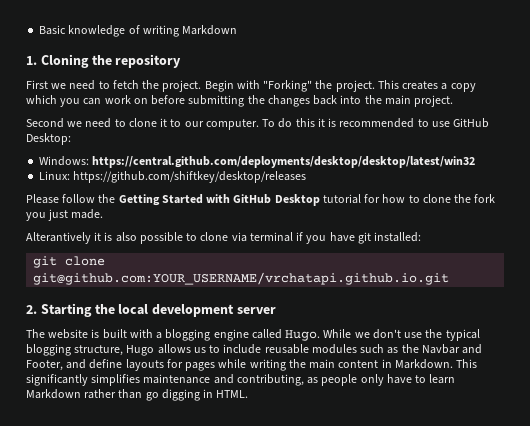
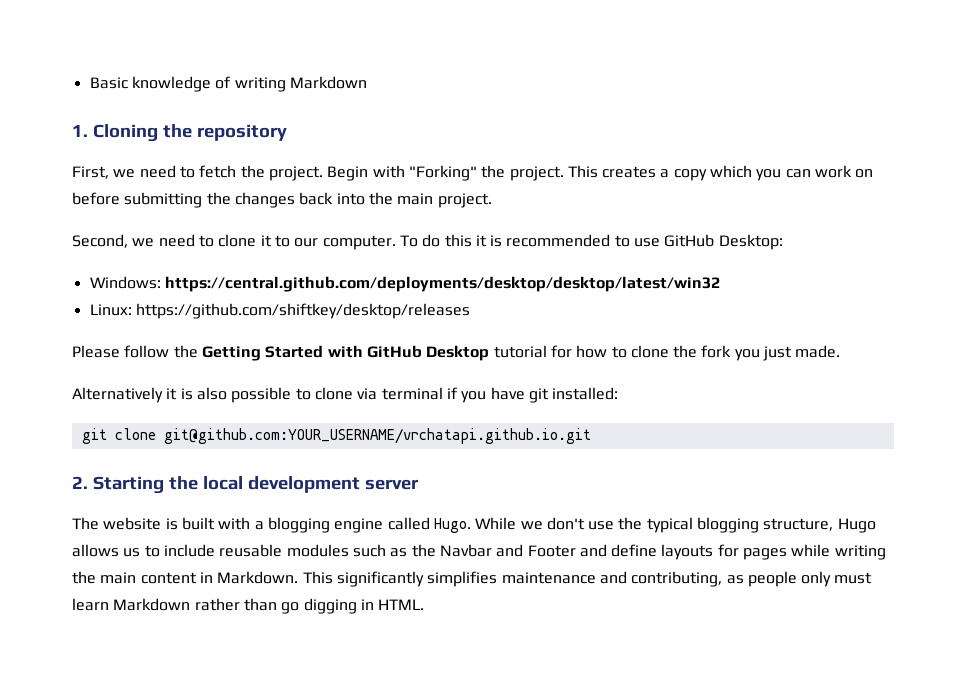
[26,80,48,89] First -> [72,166,109,179] First,
[26,118,64,128] Second -> [72,234,128,248] Second,
[26,232,91,244] Alterantively -> [72,387,163,403] Alternatively
[26,360,63,371] Footer, -> [527,545,576,557] Footer
[386,374,427,384] have to -> [834,572,873,584] must

